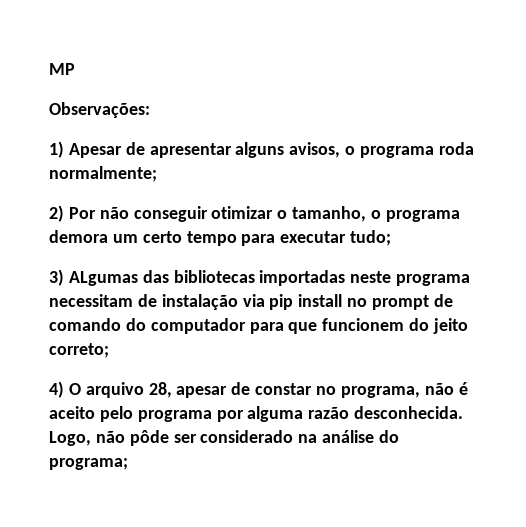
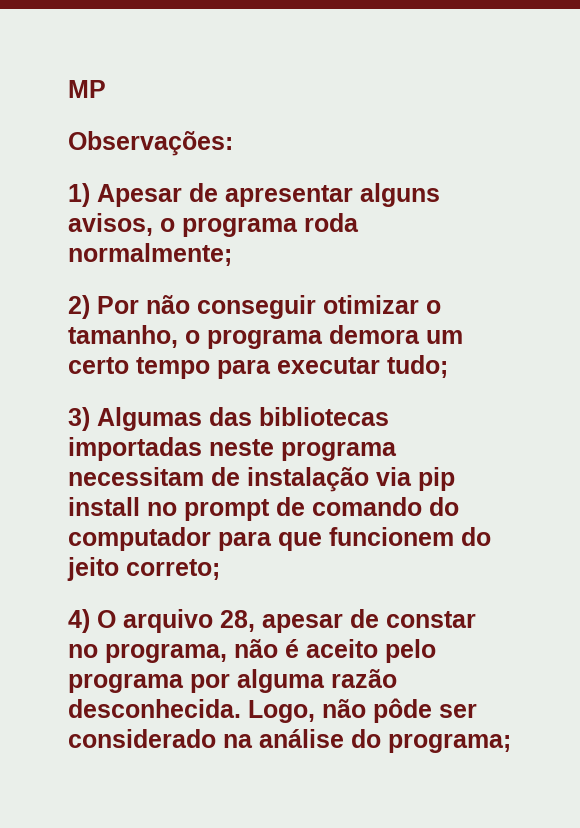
[68,271,138,286] ALgumas -> [97,407,202,431] Algumas

